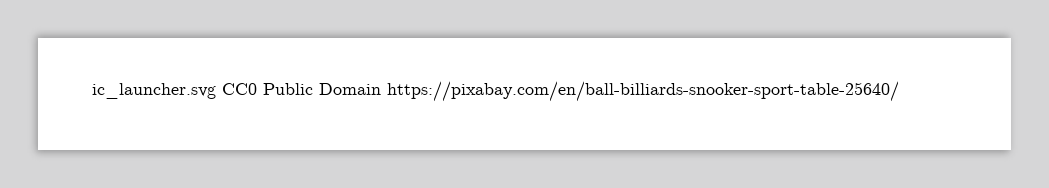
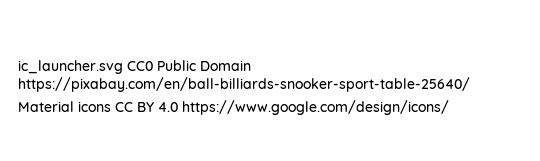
(899, 91) none -> [18,100,449,115] // Material icons CC BY 4.0 https://www.google.com/design/icons/

